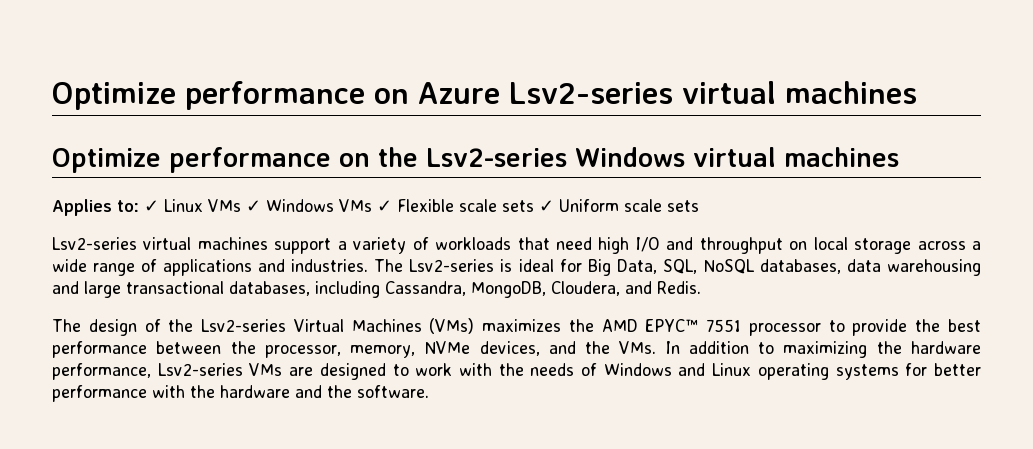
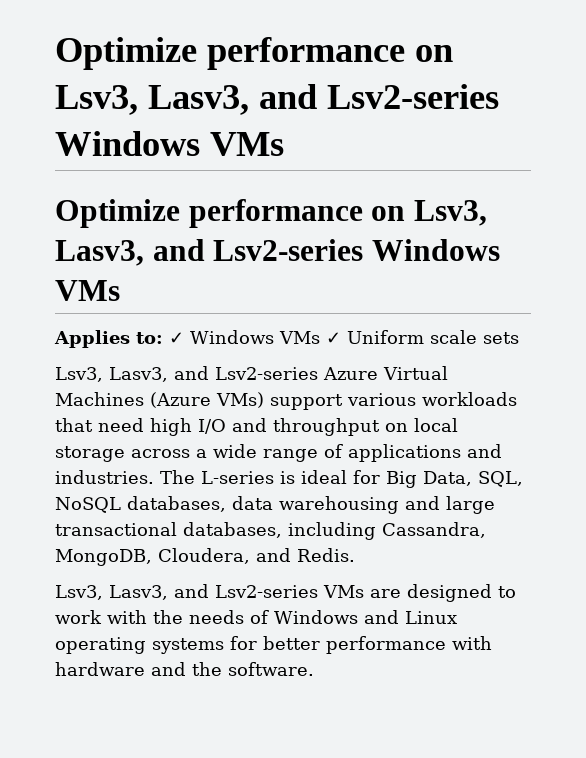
[52,81,917,110] [52,147,899,173] [52,199,699,216] [52,237,429,254] Optimize performance on Azure Lsv2-series virtual machines // Optimize performance on the Lsv2-series Windows virtual machines // Applies to: ✓ Linux VMs ✓ Windows VMs ✓ Flexible scale sets ✓ Uniform scale sets // Lsv2-series virtual machines support a variety of -> [55,37,453,70] [55,84,499,115] [55,131,284,156] [55,199,487,228] [55,239,500,266] [55,280,120,301] [54,330,519,348] [55,366,448,382] [55,392,416,410] Optimize performance on Lsv3, Lasv3, and Lsv2-series Windows VMs // Optimize performance on Lsv3, Lasv3, and Lsv2-series Windows VMs // Applies to: ✓ Windows VMs ✓ Uniform scale sets // Lsv3, Lasv3, and Lsv2-series Azure Virtual Machines (Azure VMs) support various
[409,259,495,272] Lsv2-series -> [201,471,274,484] L-series
[52,318,981,336] [52,341,981,358] [52,363,151,380] The design of the Lsv2-series Virtual Machines (VMs) maximizes the AMD EPYC™ 7551 processor to provide the best performance between the processor, memory, NVMe devices, and the VMs. In addition to maximizing the hardware performance, -> [55,584,209,600] Lsv3, Lasv3, and
[190,385,215,398] the -> (492, 643) none

